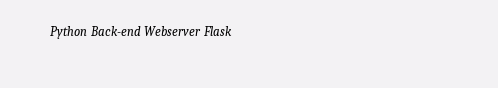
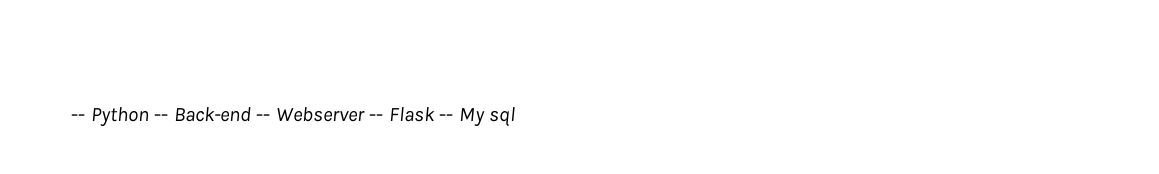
[50,26,232,39] Python Back-end Webserver Flask -> [71,107,516,127] -- Python -- Back-end -- Webserver -- Flask -- My sql

